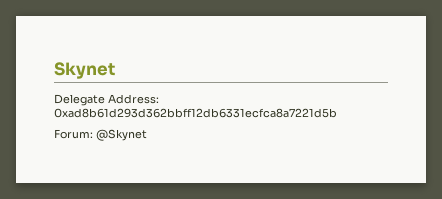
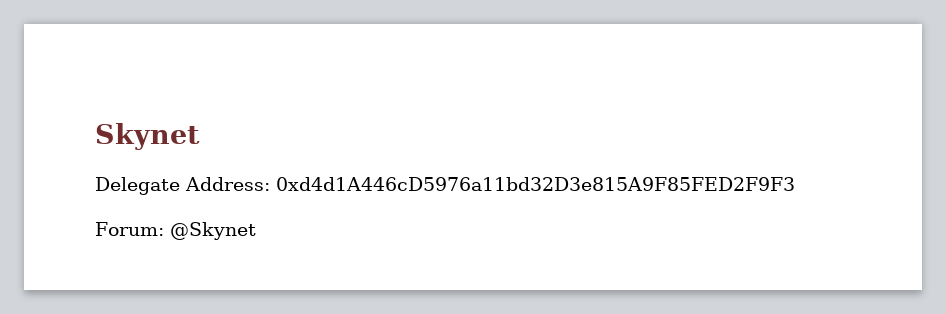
[54,108,337,118] 0xad8b61d293d362bbff12db6331ecfca8a7221d5b -> [276,177,795,191] 0xd4d1A446cD5976a11bd32D3e815A9F85FED2F9F3

